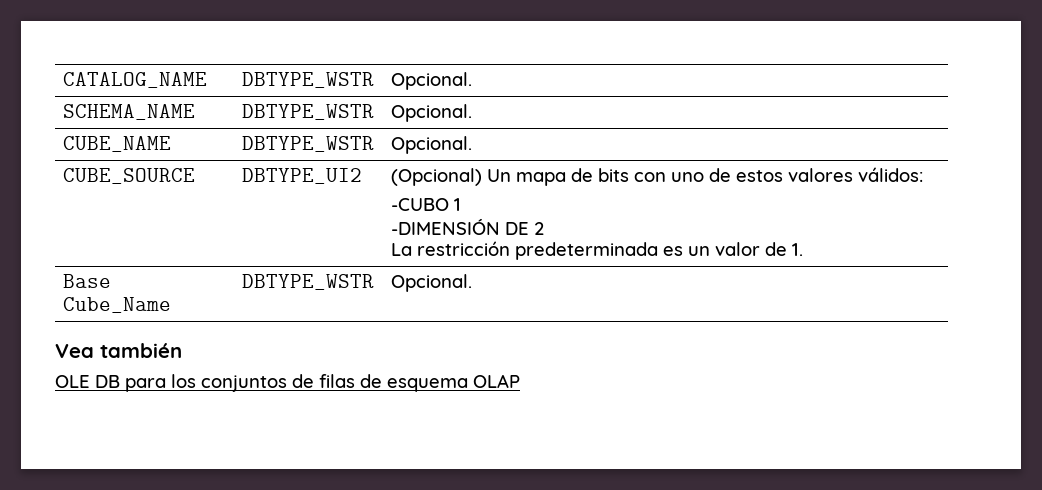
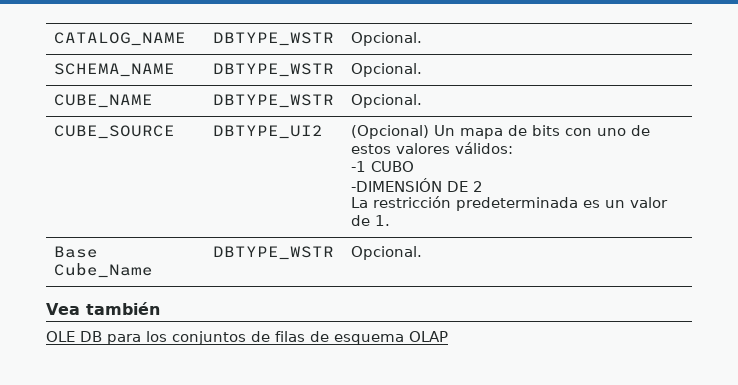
[391,198,462,211] -CUBO 1 -> [351,161,415,172] -1 CUBO

